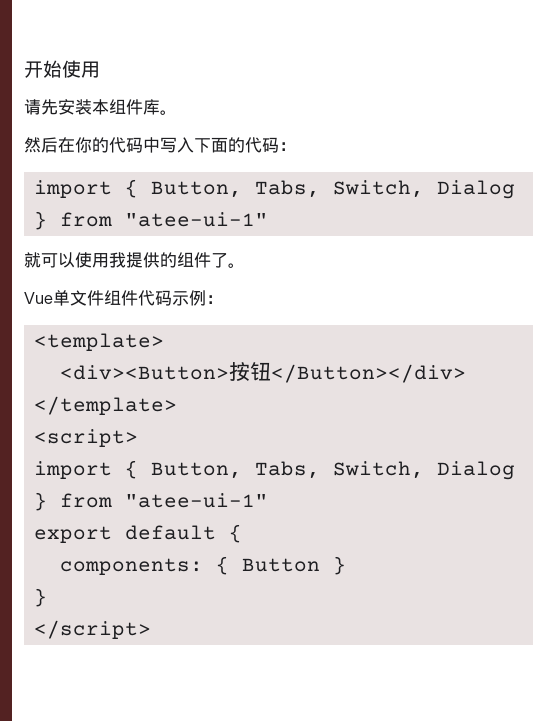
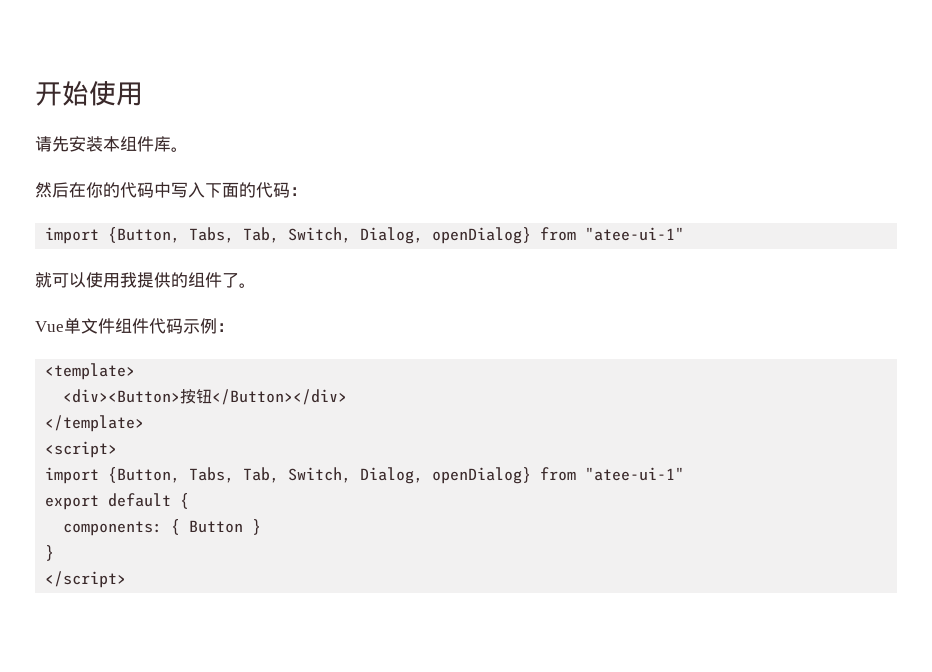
[124,179,515,199] [33,211,47,230] { Button, Tabs, Switch, Dialog } -> [108,227,532,244] {Button, Tabs, Tab, Switch, Dialog, openDialog}
[124,460,515,480] [33,492,47,511] { Button, Tabs, Switch, Dialog } -> [108,467,532,484] {Button, Tabs, Tab, Switch, Dialog, openDialog}

